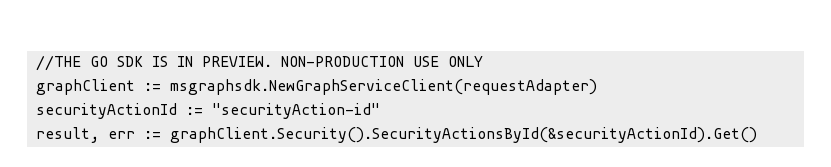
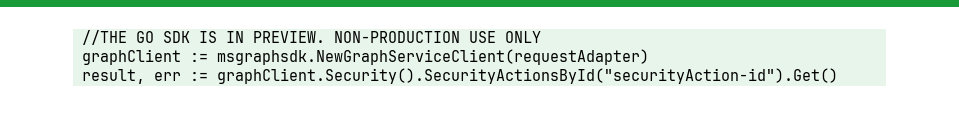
[36,103,380,119] // securityActionId := "securityAction-id" -> (649, 57) none
[170,127,757,143] graphClient.Security().SecurityActionsById(&securityActionId).Get() -> [216,68,838,84] graphClient.Security().SecurityActionsById("securityAction-id").Get()

